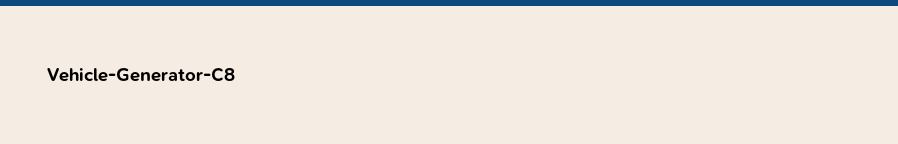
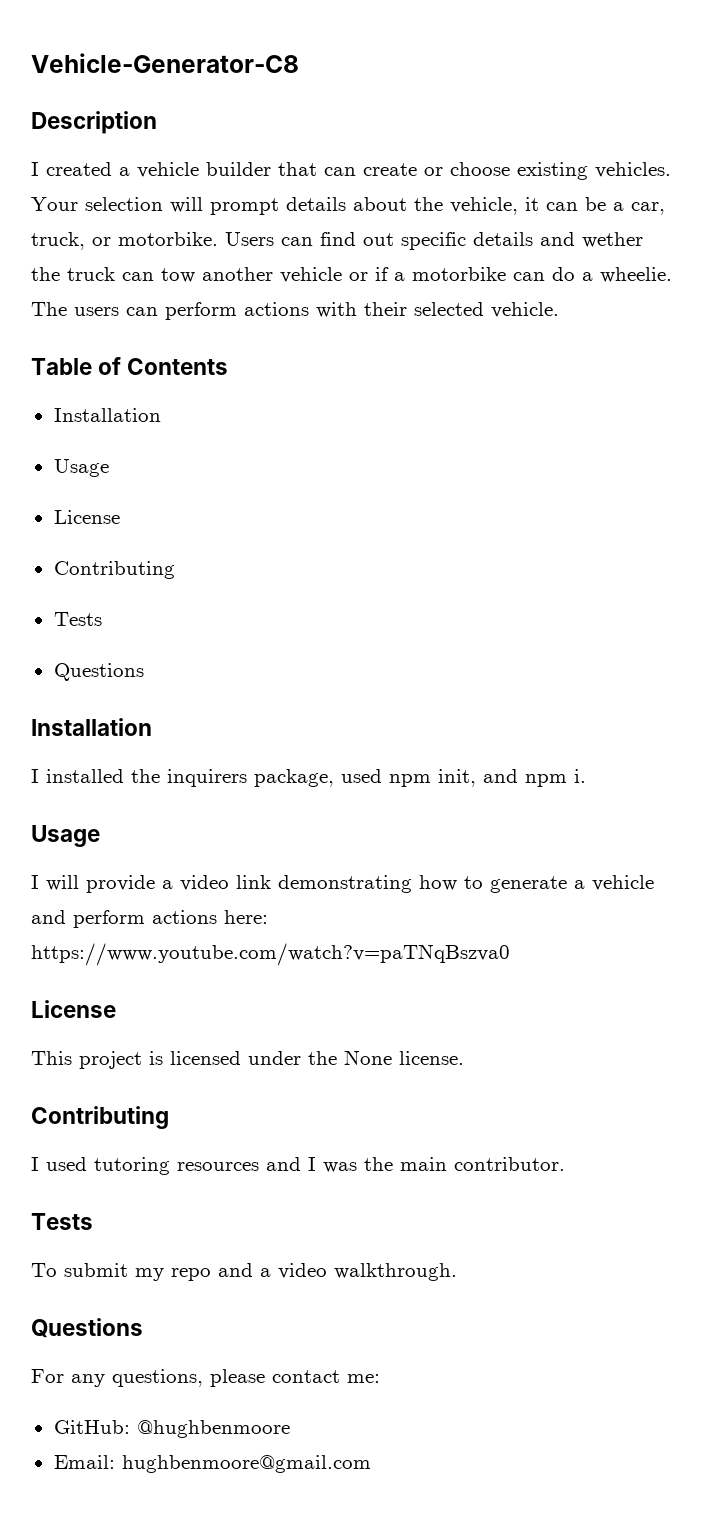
(235, 74) none -> [31,111,157,134] [31,162,671,180] [31,197,665,215] [31,232,643,250] [31,267,672,283] [31,302,559,320] [31,357,229,375] [53,408,161,422] [53,459,109,477] [53,510,120,524] [53,561,175,579] [53,612,102,626] [53,663,144,681] [31,718,152,736] [31,769,586,787] [31,825,100,847] [31,875,654,893] [31,910,268,928] [31,943,510,966] [31,1000,116,1018] [31,1050,464,1069] [31,1106,169,1129] [31,1157,565,1175] [31,1213,93,1230] [31,1263,457,1281] [31,1318,143,1338] [31,1369,380,1387] [53,1420,290,1438] [53,1455,371,1473] // Description // I created a vehicle builder that can create or choose existing vehicles. Your selection will prompt details about the vehicle, it can be a car, truck, or motorbike. Users can find out specific details and wether the truck can tow another vehicle or if a motorbike can do a wheelie. The users can perform actions with their selected vehicle. // Table of Contents // Installation // Usage // License // Contributing // Tests // Questions // Installation // I installed the inquirers package, used npm init, and npm i. // Usage // I will provide a video link demonstrating how to generate a vehicle and perform actions here: https://www.youtube.com/watch?v=paTNqBszva0 // License // This project is licensed under the None license. // Contributing // I used tutoring resources and I was the main contributor. // Tests // To submit my repo and a video walkthrough. // Questions // For any questions, please contact me: // GitHub: @hughbenmoore // Email: hughbenmoore@gmail.com

